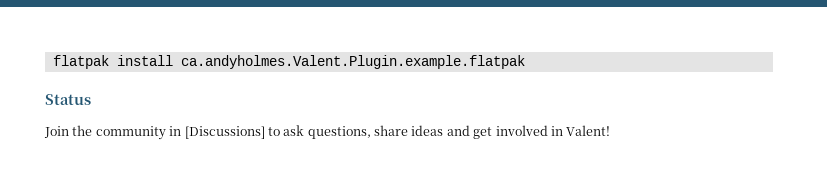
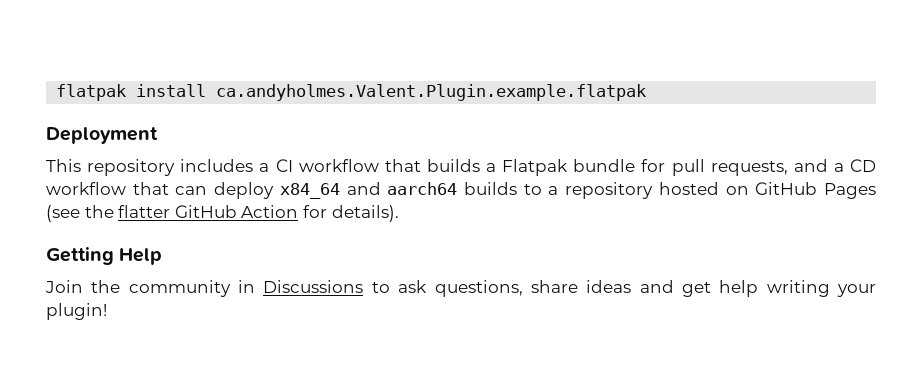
[45,94,91,105] Status -> [46,127,158,144] [46,159,876,176] [46,182,876,199] [46,205,399,222] [46,247,163,265] Deployment // This repository includes a CI workflow that builds a Flatpak bundle for pull requests, and a CD workflow that can deploy x84_64 and aarch64 builds to a repository hosted on GitHub Pages (see the flatter GitHub Action for details). // Getting Help
[184,126,265,139] [Discussions] -> [263,280,364,293] Discussions
[495,125,611,136] involved in Valent! -> [719,280,877,297] [46,303,107,320] help writing your plugin!

